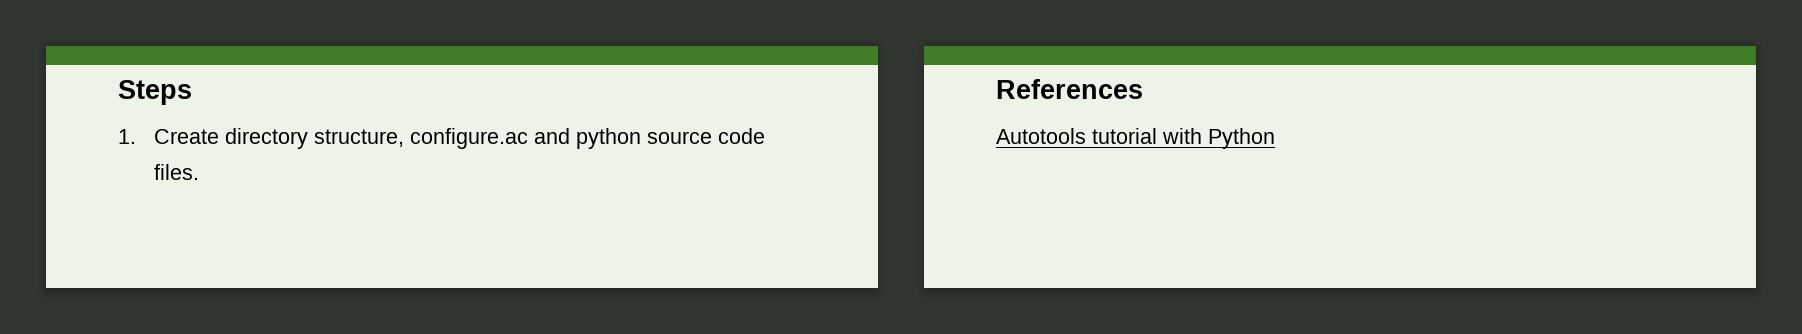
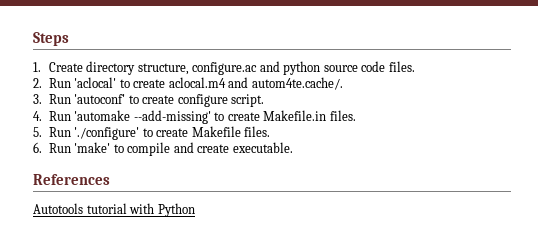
(200, 172) none -> [33,77,343,90] [33,94,265,107] [33,110,356,124] [33,126,271,140] [33,142,293,156] // 2. Run 'aclocal' to create aclocal.m4 and autom4te.cache/. // 3. Run 'autoconf' to create configure script. // 4. Run 'automake --add-missing' to create Makefile.in files. // 5. Run './configure' to create Makefile files. // 6. Run 'make' to compile and create executable.

